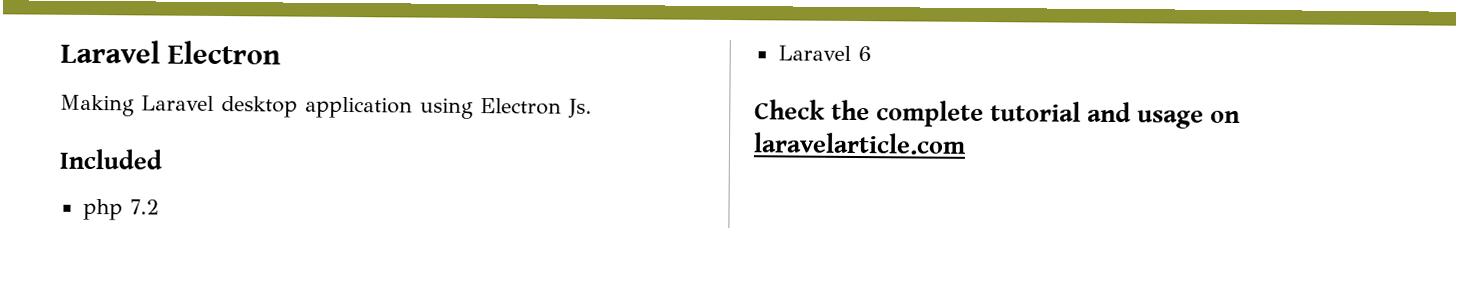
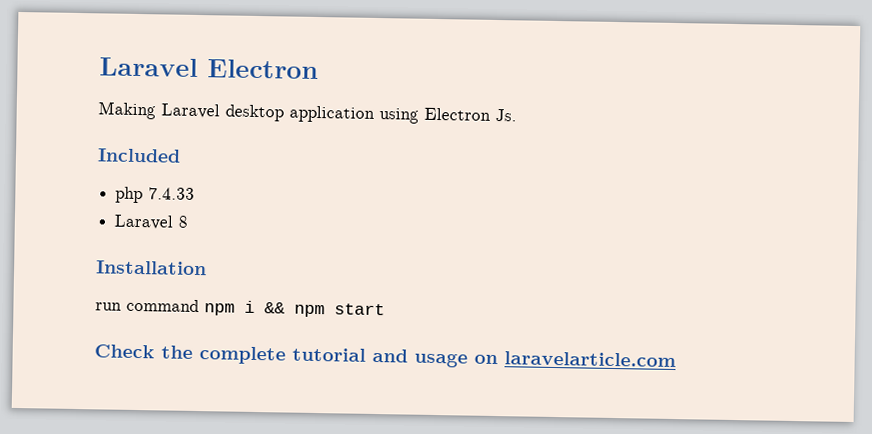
[129,199,159,215] [777,45,872,62] 7.2 // Laravel 6 -> [148,187,196,200] [114,214,189,230] [96,260,207,276] [95,298,385,318] 7.4.33 // Laravel 8 // Installation // run command npm i && npm start

